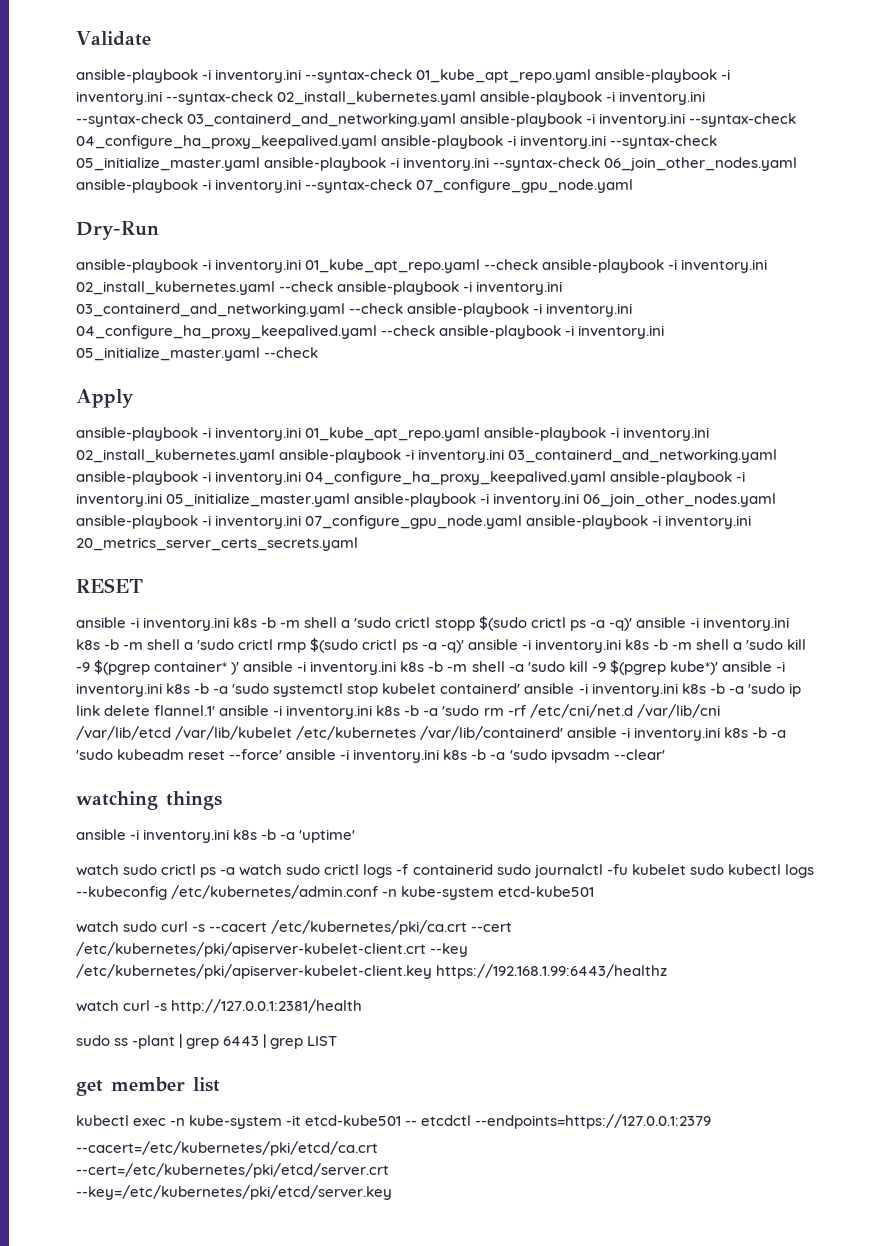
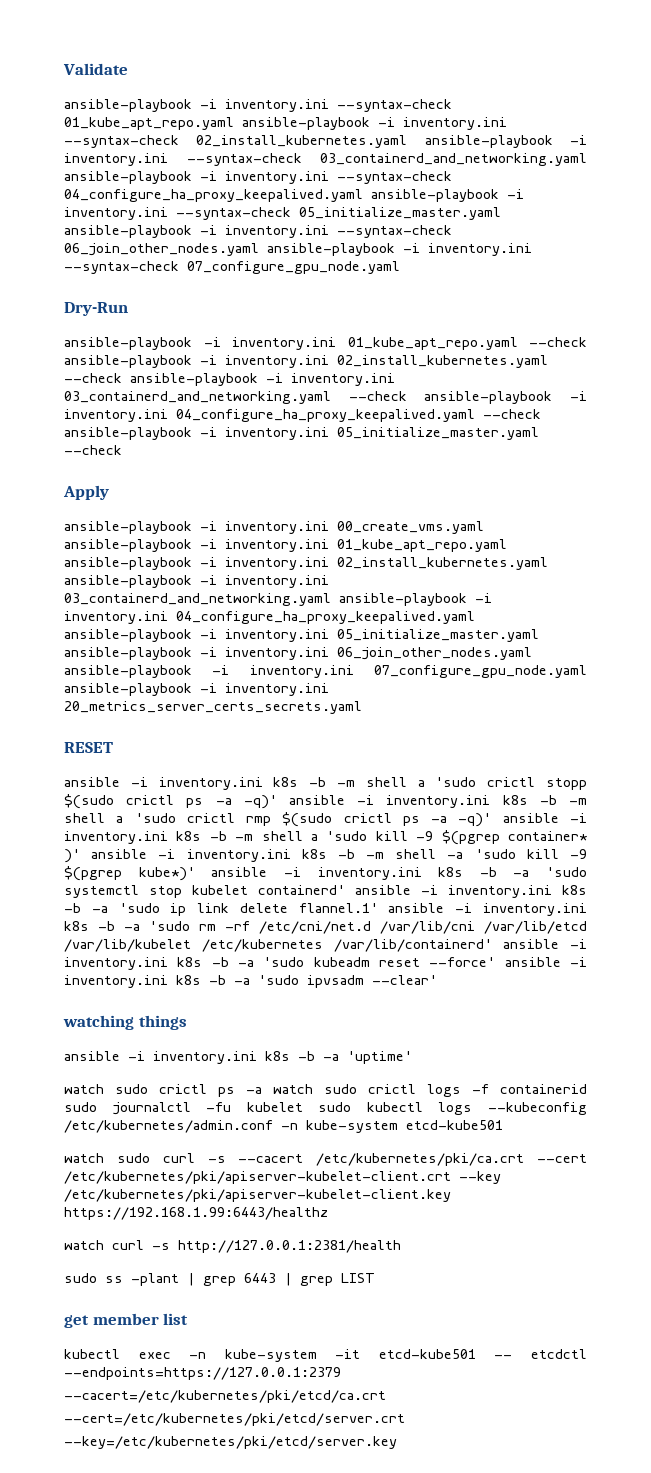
(302, 434) none -> [337,521,484,534] [64,539,329,552] 00_create_vms.yaml ansible-playbook -i inventory.ini

